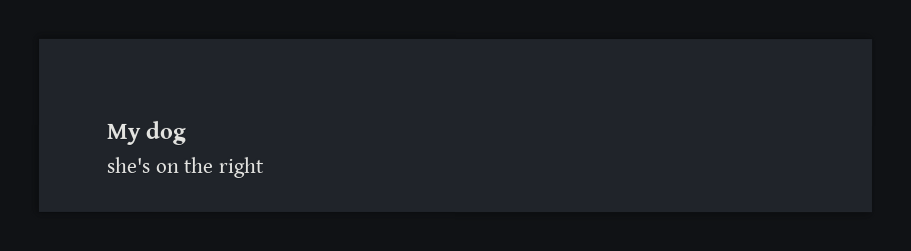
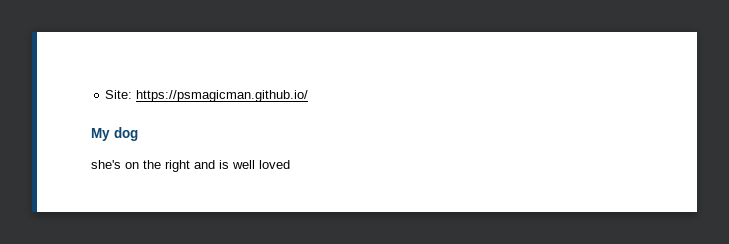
(106, 134) none -> [105,90,309,102] Site: https://psmagicman.github.io/ //
(265, 167) none -> [194,160,290,169] and is well loved

